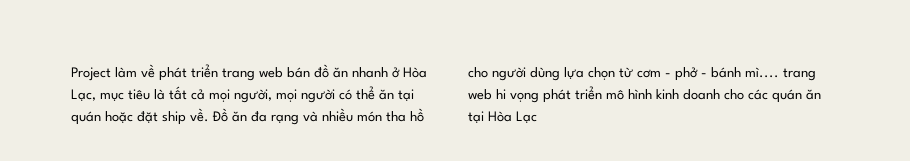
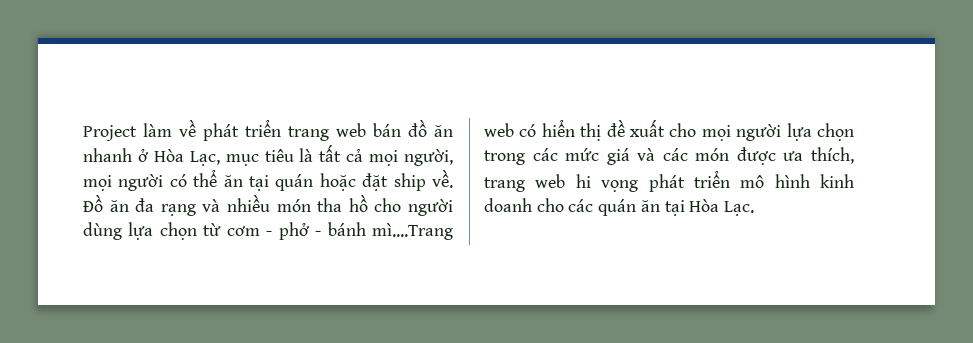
[745,67,779,78] mì.... -> [372,223,454,240] [484,119,854,141] [484,147,854,165] mì....Trang web có hiển thị đề xuất cho mọi người lựa chọn trong các mức giá và các món được ưa thích,
[516,111,537,123] Lạc -> [724,201,755,216] Lạc.

